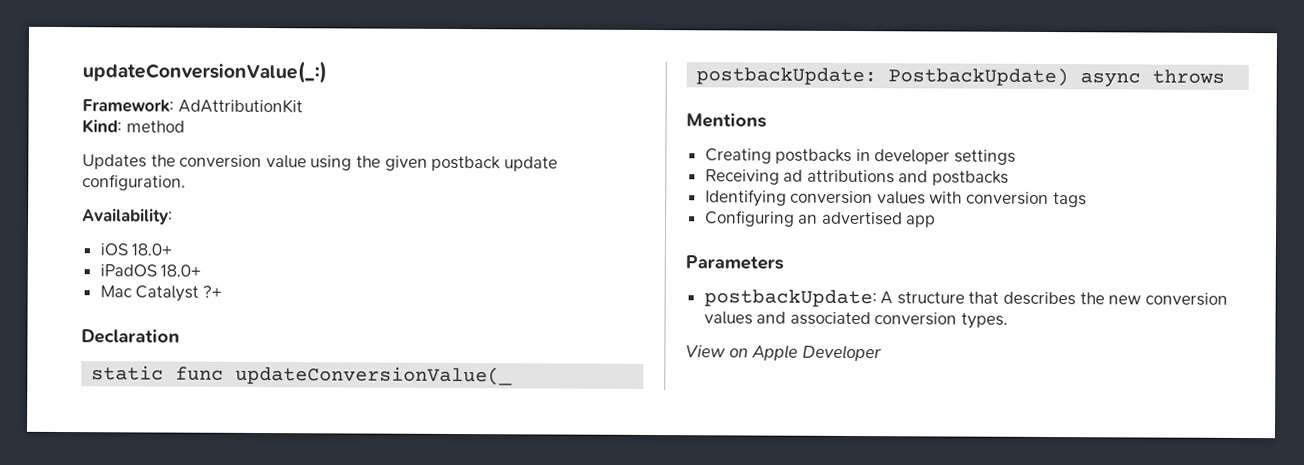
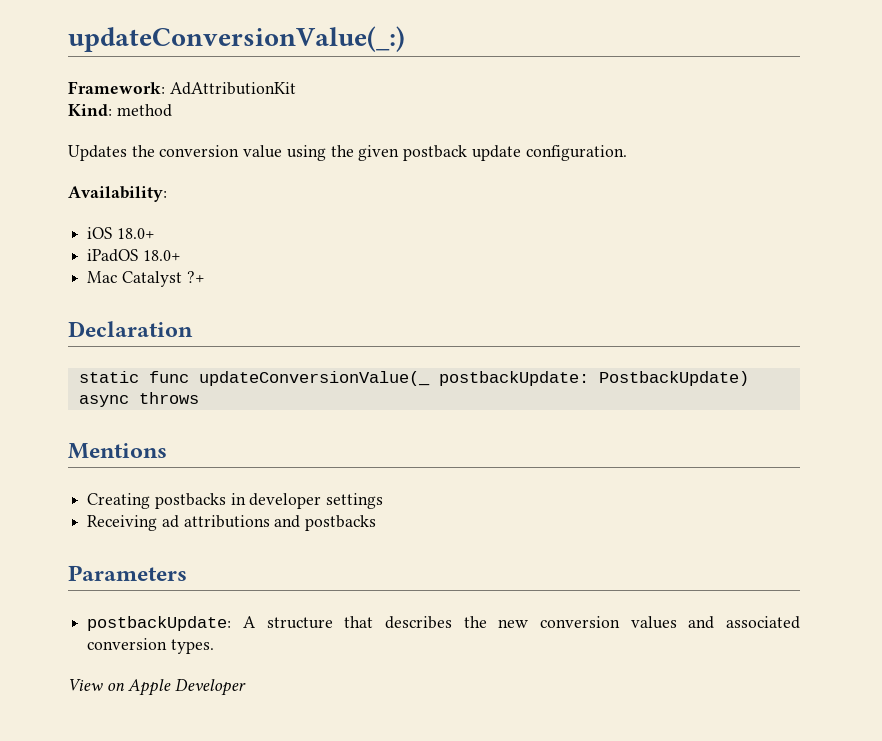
[704,189,1087,208] [704,210,937,228] // Identifying conversion values with conversion tags // Configuring an advertised app -> (377, 523) none

